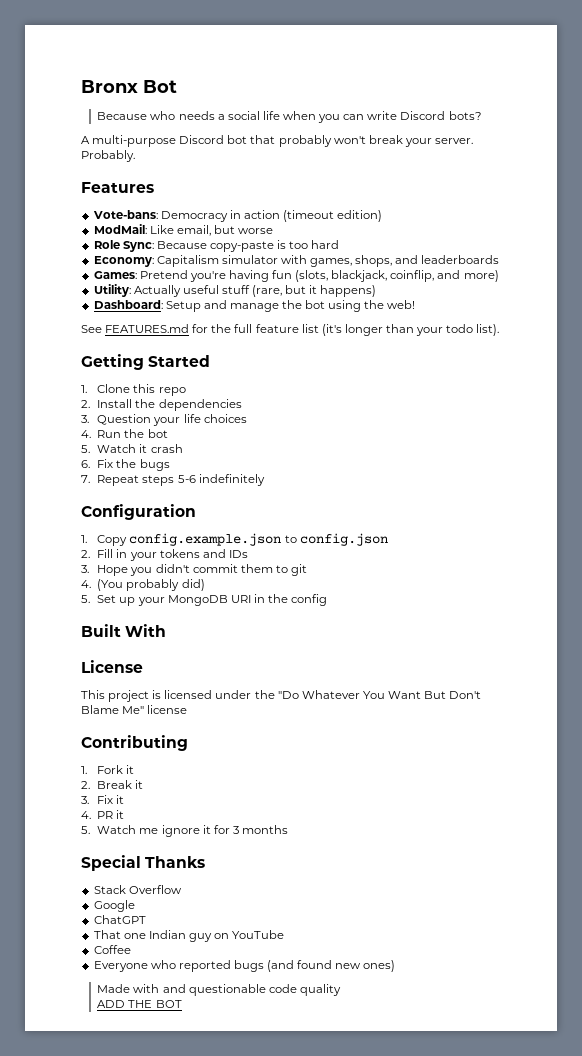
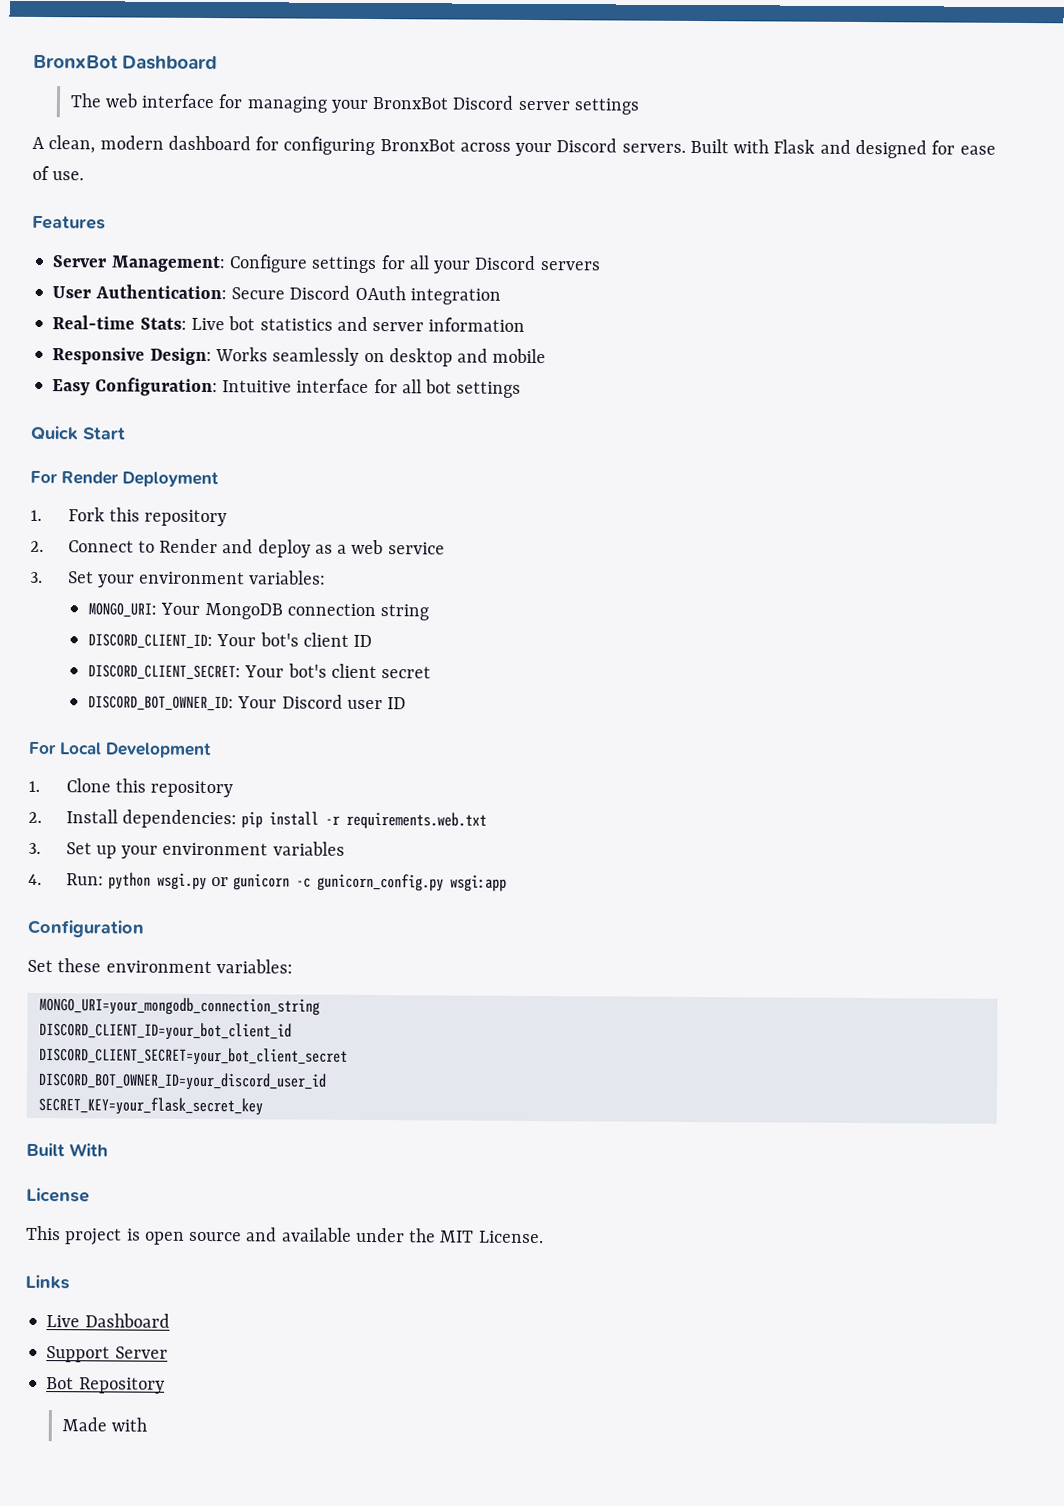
[81,80,177,93] [97,111,482,123] [81,135,473,147] [81,150,135,162] [81,182,154,193] [92,210,383,222] [93,224,274,236] [93,240,340,252] [93,255,500,267] [93,270,499,282] [93,284,377,297] [93,300,416,312] [81,324,500,336] [81,354,211,370] Bronx Bot // Because who needs a social life when you can write Discord bots? // A multi-purpose Discord bot that probably won't break your server. Probably. // Features // Vote-bans: Democracy in action (timeout edition) // ModMail: Like email, but worse // Role Sync: Because copy-paste is too hard // Economy: Capitalism simulator with games, shops, and leaderboards // Games: Pretend you're having fun (slots, blackjack, coinflip, and more) // Utility: Actually useful stuff (rare, but it happens) // Dashboard: Setup and manage the bot using the web! // See FEATURES.md for the full feature list (it's longer than your todo list). // Getting Started -> [33,54,219,71] [69,93,639,115] [32,135,996,159] [32,165,85,181] [32,215,106,230] [52,254,601,274] [52,284,501,305] [52,315,526,332] [52,347,547,367] [52,377,522,398] [30,425,125,441] [30,470,219,488] [30,507,228,527] [30,538,445,558] [30,570,327,588] [88,602,430,621] [88,632,373,650] [88,663,432,681] [88,694,407,712] [28,741,212,759] BronxBot Dashboard // The web interface for managing your BronxBot Discord server settings // A clean, modern dashboard for configuring BronxBot across your Discord servers. Built with Flask and designed for ease of use. // Features // Server Management: Configure settings for all your Discord servers // User Authentication: Secure Discord OAuth integration // Real-time Stats: Live bot statistics and server information // Responsive Design: Works seamlessly on desktop and mobile // Easy Configuration: Intuitive interface for all bot settings // Quick Start // For Render Deployment // 1. Fork this repository // 2. Connect to Render and deploy as a web service // 3. Set your environment variables: // MONGO_URI: Your MongoDB connection string // DISCORD_CLIENT_ID: Your bot's client ID // DISCORD_CLIENT_SECRET: Your bot's client secret // DISCORD_BOT_OWNER_ID: Your Discord user ID // For Local Development
[158,387,186,396] repo -> [150,780,234,798] repository
[135,399,242,411] [81,414,247,426] [81,429,168,438] [81,444,183,453] [81,459,170,471] [81,474,265,486] [81,504,196,520] [81,533,388,546] [81,549,248,561] [81,564,308,576] [81,579,205,591] [81,594,328,606] the dependencies // 3. Question your life choices // 4. Run the bot // 5. Watch it crash // 6. Fix the bugs // 7. Repeat steps 5-6 indefinitely // Configuration // 1. Copy config.example.json to config.json // 2. Fill in your tokens and IDs // 3. Hope you didn't commit them to git // 4. (You probably did) // 5. Set up your MongoDB URI in the config -> [121,809,488,830] [28,841,345,859] [28,872,508,892] [27,919,144,938] [27,958,293,974] [38,996,320,1016] [38,1021,292,1041] [38,1046,348,1066] [37,1071,327,1091] [37,1096,263,1116] dependencies: pip install -r requirements.web.txt // 3. Set up your environment variables // 4. Run: python wsgi.py or gunicorn -c gunicorn_config.py wsgi:app // Configuration // Set these environment variables: // MONGO_URI=your_mongodb_connection_string // DISCORD_CLIENT_ID=your_bot_client_id // DISCORD_CLIENT_SECRET=your_bot_client_secret // DISCORD_BOT_OWNER_ID=your_discord_user_id // SECRET_KEY=your_flask_secret_key
[164,690,482,699] [81,705,188,714] [81,735,188,751] [81,765,135,774] [81,780,144,789] [81,795,125,804] [81,810,125,819] [81,825,289,837] [81,855,206,871] [93,885,182,894] [93,900,135,912] [93,915,146,924] [93,930,285,942] [93,945,131,954] [93,960,396,972] [97,984,341,996] [97,1000,182,1008] licensed under the "Do Whatever You Want But Don't Blame Me" license // Contributing // 1. Fork it // 2. Break it // 3. Fix it // 4. PR it // 5. Watch me ignore it for 3 months // Special Thanks // Stack Overflow // Google // ChatGPT // That one Indian guy on YouTube // Coffee // Everyone who reported bugs (and found new ones) // Made with and questionable code quality // ADD THE BOT -> [143,1227,544,1245] [25,1274,70,1290] [46,1313,170,1328] [46,1346,168,1363] [46,1377,165,1394] [61,1417,147,1432] open source and available under the MIT License. // Links // Live Dashboard // Support Server // Bot Repository // Made with

